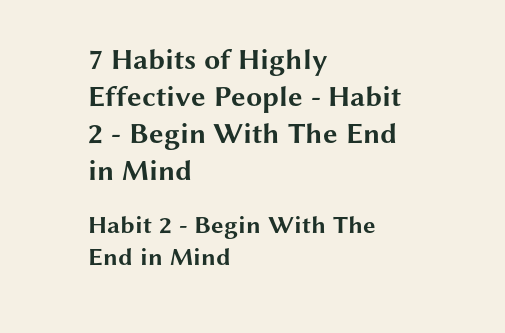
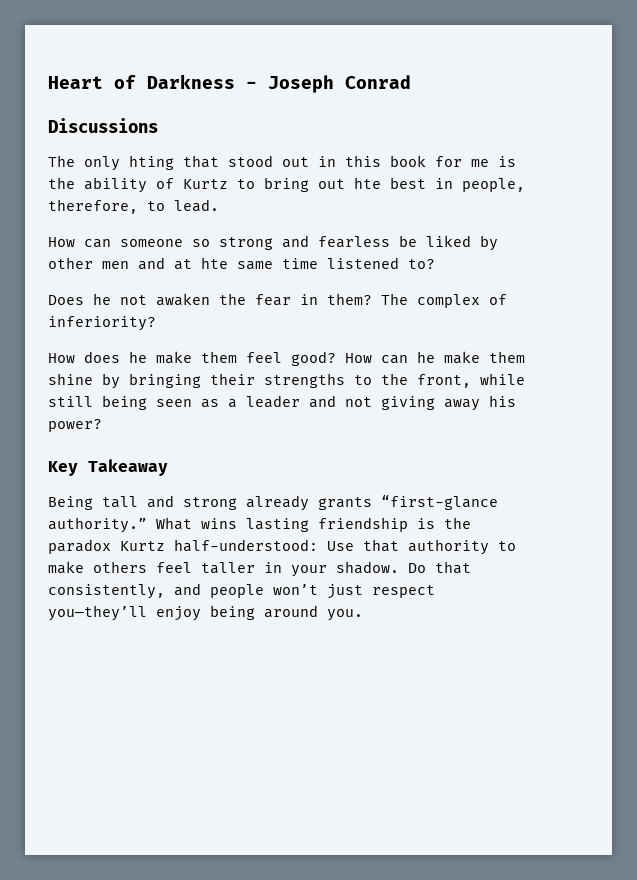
[88,49,329,76] [88,86,402,113] [88,123,398,150] [88,160,192,180] [88,216,376,239] [88,248,231,266] 7 Habits of Highly Effective People - Habit 2 - Begin With The End in Mind // Habit 2 - Begin With The End in Mind -> [48,74,411,93] [48,118,158,133] [48,155,516,171] [48,177,525,193] [48,199,219,214] [48,235,498,251] [48,257,435,270] [48,293,507,308] [48,316,156,331] [48,351,525,366] [48,373,525,389] [48,395,516,411] [48,419,102,432] [48,459,168,476] [48,495,498,511] [48,517,471,533] [48,539,516,555] [48,561,471,577] [48,583,435,599] [48,605,363,621] Heart of Darkness - Joseph Conrad // Discussions // The only hting that stood out in this book for me is the ability of Kurtz to bring out hte best in people, therefore, to lead. // How can someone so strong and fearless be liked by other men and at hte same time listened to? // Does he not awaken the fear in them? The complex of inferiority? // How does he make them feel good? How can he make them shine by bringing their strengths to the front, while still being seen as a leader and not giving away his power? // Key Takeaway // Being tall and strong already grants “first-glance authority.” What wins lasting friendship is the paradox Kurtz half-understood: Use that authority to make others feel taller in your shadow. Do that consistently, and people won’t just respect you—they’ll enjoy being around you.

